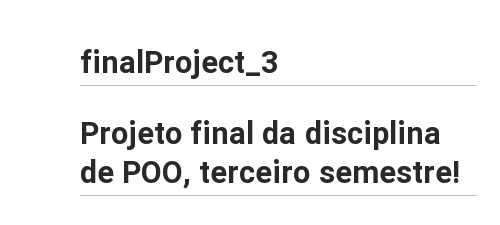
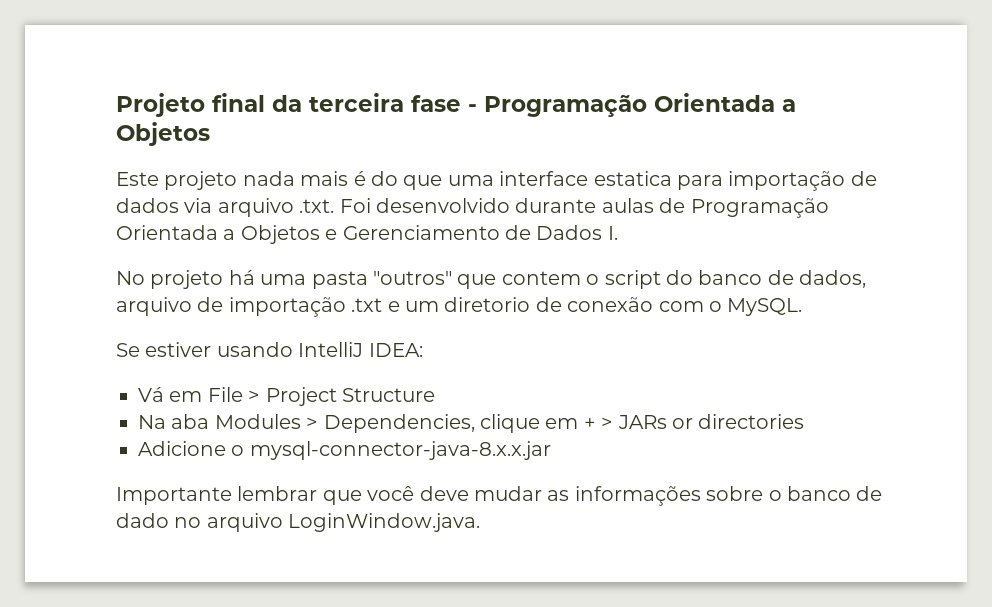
[80,49,279,79] finalProject_3 // -> (116, 105) none
[304,120,441,150] [80,159,460,189] disciplina de POO, terceiro semestre! -> [309,93,796,117] [116,122,210,146] [116,171,877,191] [116,198,829,218] [116,225,618,244] [116,270,867,289] [116,297,803,317] [116,342,423,357] [138,387,435,406] [138,414,805,433] [138,441,551,460] [116,486,883,506] [116,513,481,532] terceira fase - Programação Orientada a Objetos // Este projeto nada mais é do que uma interface estatica para importação de dados via arquivo .txt. Foi desenvolvido durante aulas de Programação Orientada a Objetos e Gerenciamento de Dados I. // No projeto há uma pasta "outros" que contem o script do banco de dados, arquivo de importação .txt e um diretorio de conexão com o MySQL. // Se estiver usando IntelliJ IDEA: // Vá em File > Project Structure // Na aba Modules > Dependencies, clique em + > JARs or directories // Adicione o mysql-connector-java-8.x.x.jar // Importante lembrar que você deve mudar as informações sobre o banco de dado no arquivo LoginWindow.java.

